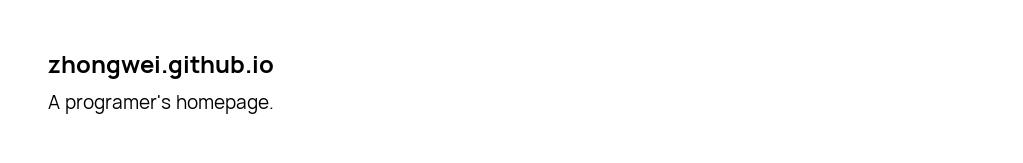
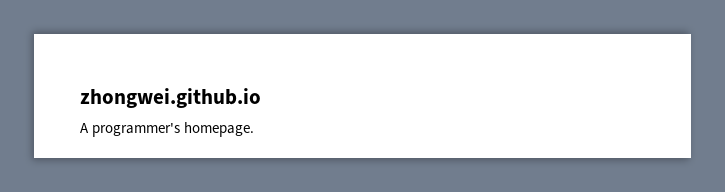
[65,95,172,114] programer's -> [92,123,181,137] programmer's

